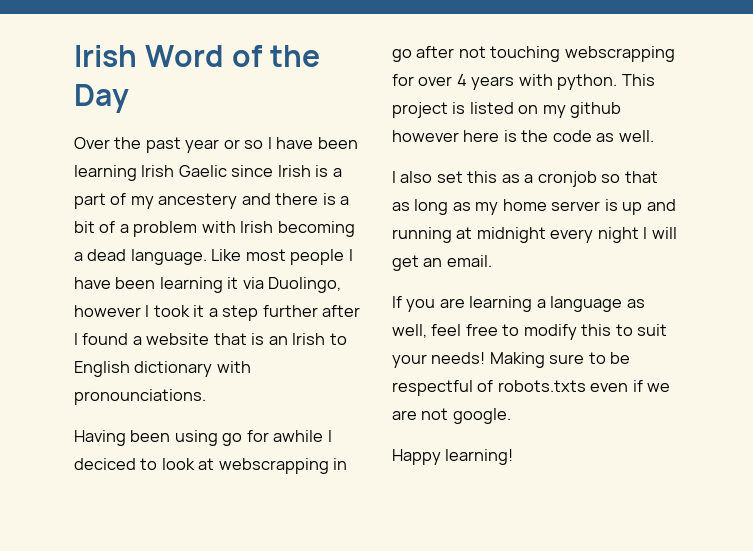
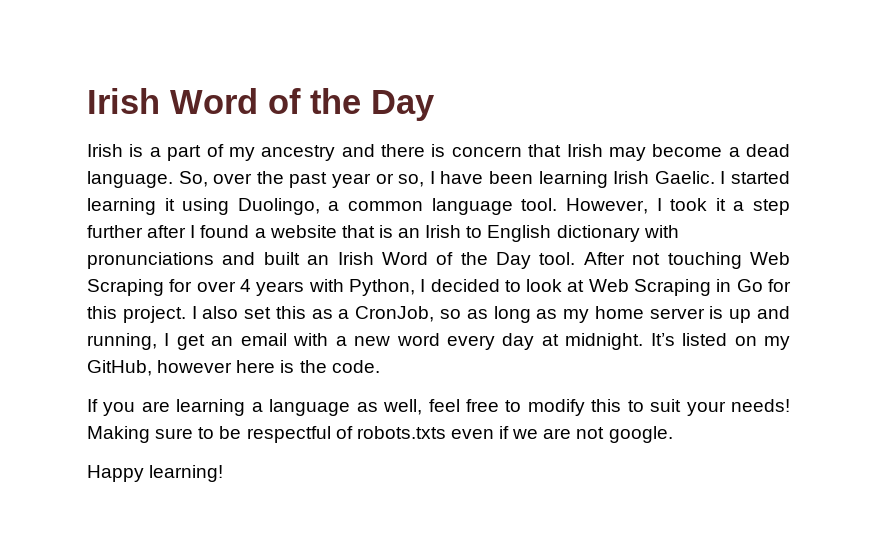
[74,137,358,153] [74,165,274,181] Over the past year or so I have been learning Irish Gaelic since -> (434, 105) none
[158,193,238,209] ancestery -> [261,145,336,161] ancestry
[340,196,350,205] [74,221,355,237] [74,249,353,265] [74,277,342,293] [74,305,141,317] a bit of a problem with Irish becoming a dead language. Like most people I have been learning it via Duolingo, however -> [451,144,790,161] [87,171,791,188] [87,198,648,215] concern that Irish may become a dead language. So, over the past year or so, I have been learning Irish Gaelic. I started learning it using Duolingo, a common language tool. However,
[74,389,206,405] [74,430,332,446] [74,458,348,474] [392,46,675,62] pronounciations. // Having been using go for awhile I deciced to look at webscrapping in go after not touching webscrapping -> [87,252,790,269] [87,279,164,296] pronunciations and built an Irish Word of the Day tool. After not touching Web Scraping
[557,74,655,90] [392,102,622,118] [392,130,654,142] python. This project is listed on my github however here is the code as well. // -> [348,279,791,296] [87,306,186,323] Python, I decided to look at Web Scraping in Go for this project.
[537,171,658,187] cronjob so that -> [355,306,461,322] CronJob, so
[392,227,677,243] [392,255,492,271] running at midnight every night I will get an email. -> [87,333,790,350] [87,360,380,376] running, I get an email with a new word every day at midnight. It’s listed on my GitHub, however here is the code.

